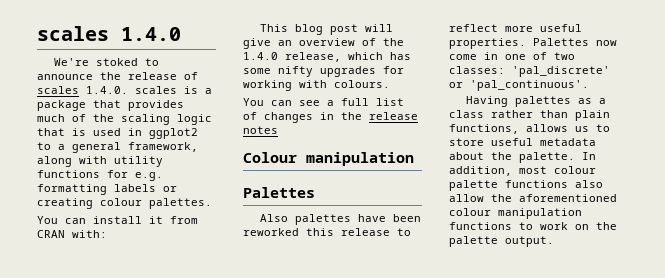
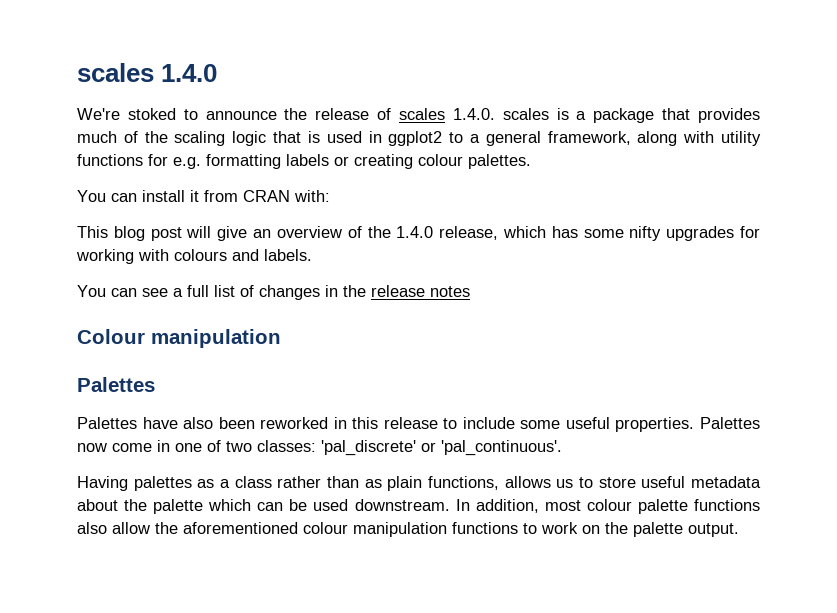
[334,80,390,88] colours. -> [174,249,312,261] colours and labels.
[260,214,387,225] Also palettes have -> [77,417,214,429] Palettes have also
(299, 232) none -> [333,417,347,429] in
[449,24,533,32] reflect more -> [462,417,561,429] include some
(568, 114) none -> [364,479,382,488] as
[519,152,575,163] palette. -> [153,499,450,514] palette which can be used downstream.

